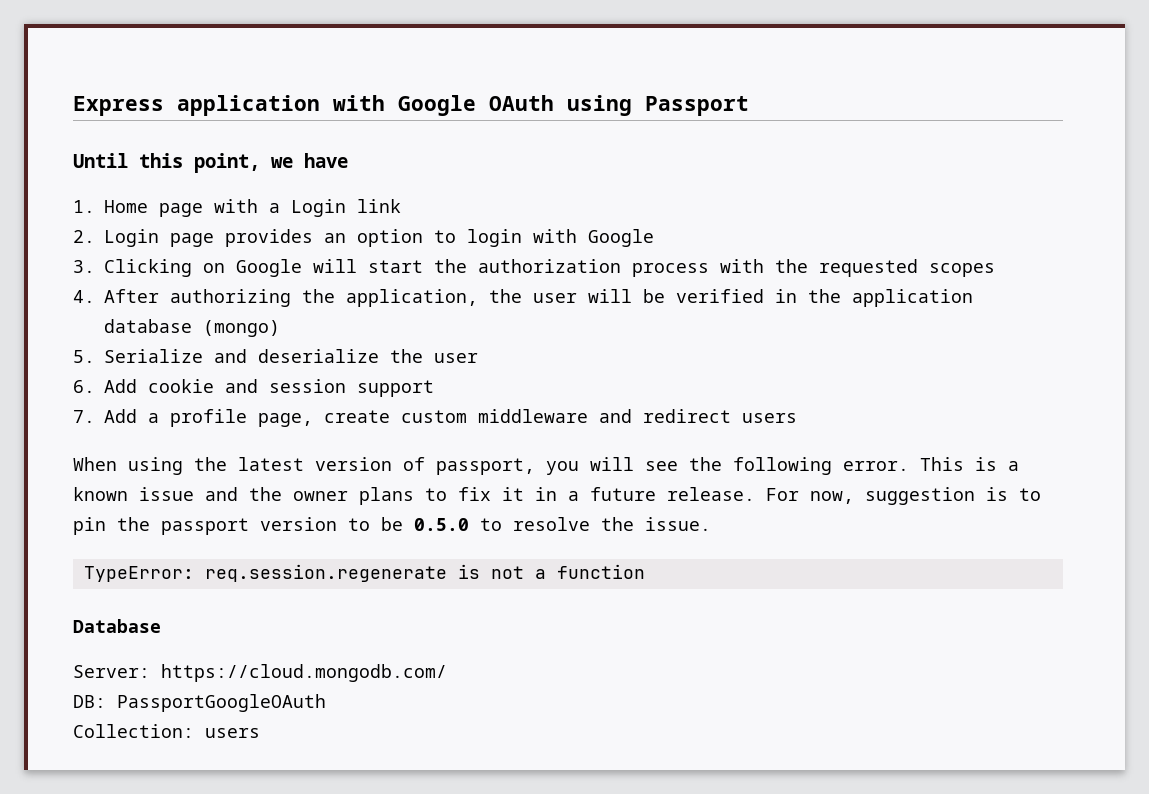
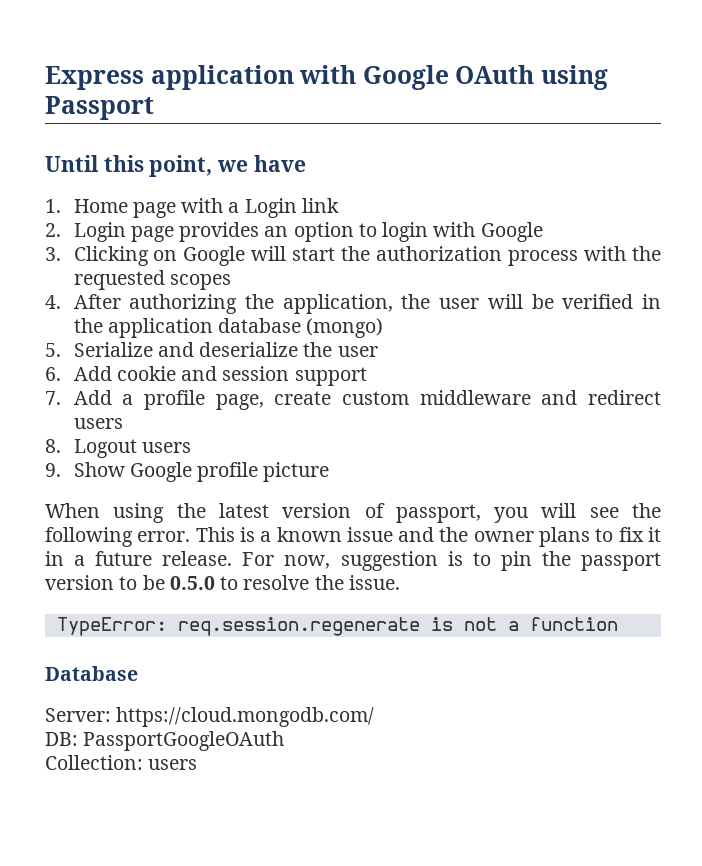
(797, 418) none -> [45,439,191,458] [45,462,330,482] // 8. Logout users // 9. Show Google profile picture

